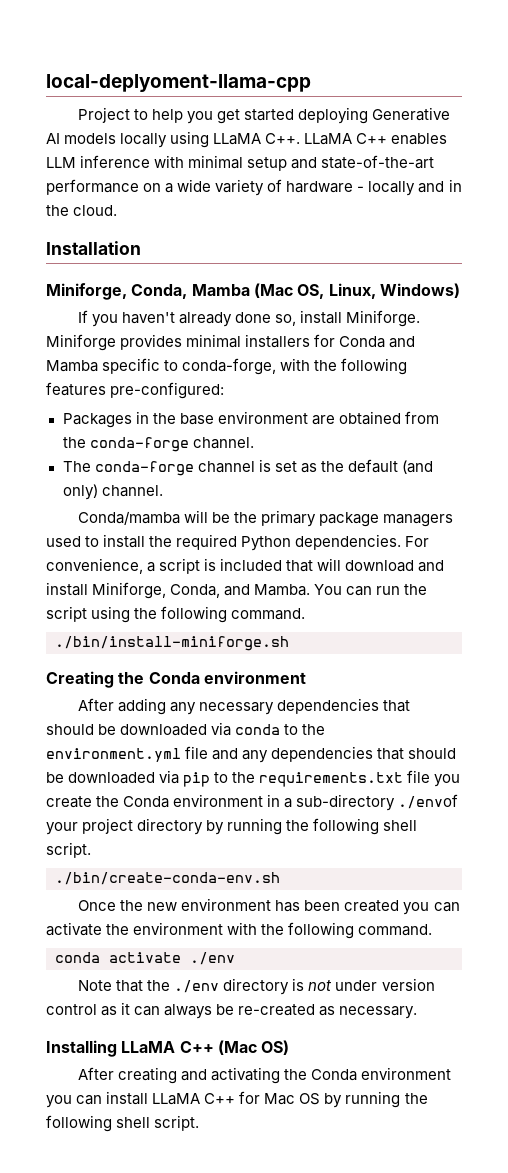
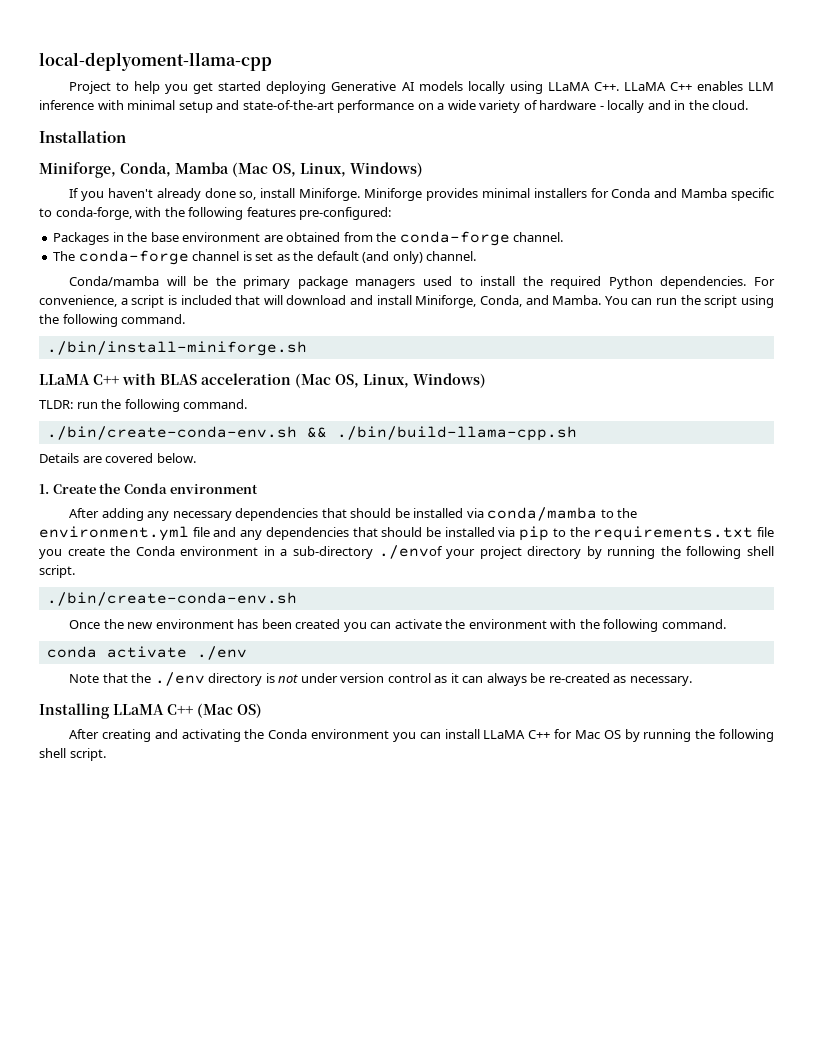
[46,671,114,688] Creating -> [39,373,486,388] [39,399,248,412] [46,426,577,441] [39,453,196,463] [39,484,96,494] LLaMA C++ with BLAS acceleration (Mac OS, Linux, Windows) // TLDR: run the following command. // ./bin/create-conda-env.sh && ./bin/build-llama-cpp.sh // Details are covered below. // 1. Create
[120,722,281,736] downloaded via conda -> [413,507,598,521] installed via conda/mamba
[68,772,156,784] downloaded -> [444,527,495,537] installed

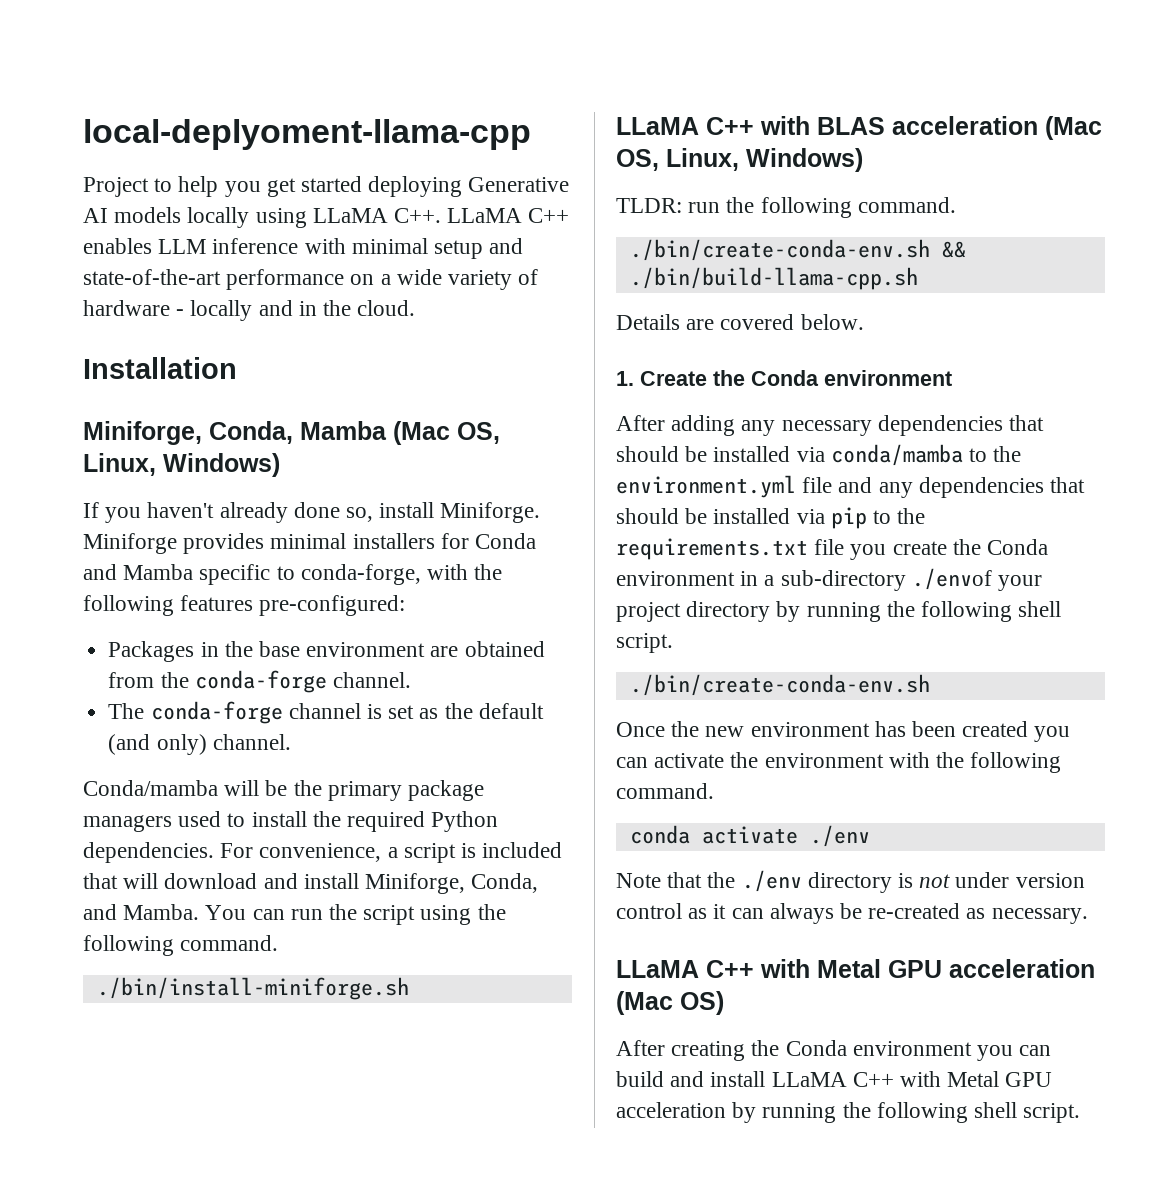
[39,703,193,719] Installing LLaMA C++ -> [616,959,1095,978] LLaMA C++ with Metal GPU acceleration
[154,729,241,742] and activating -> (746, 1051) none
(441, 735) none -> [616,1071,705,1087] build and
[554,729,621,739] for Mac OS -> [900,1071,1053,1087] [616,1102,726,1118] with Metal GPU acceleration

